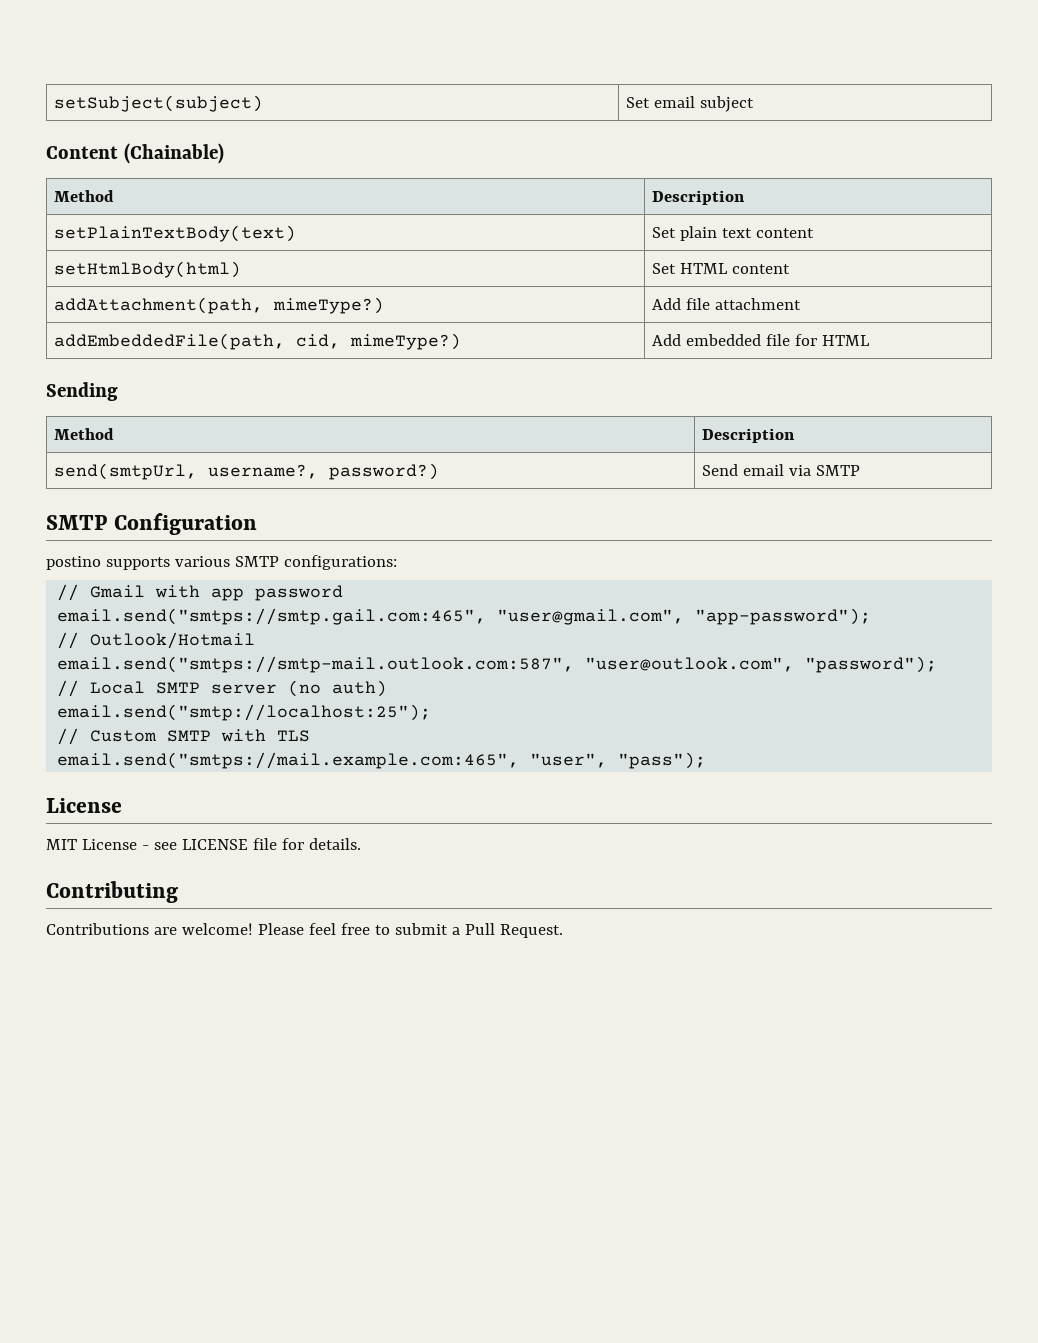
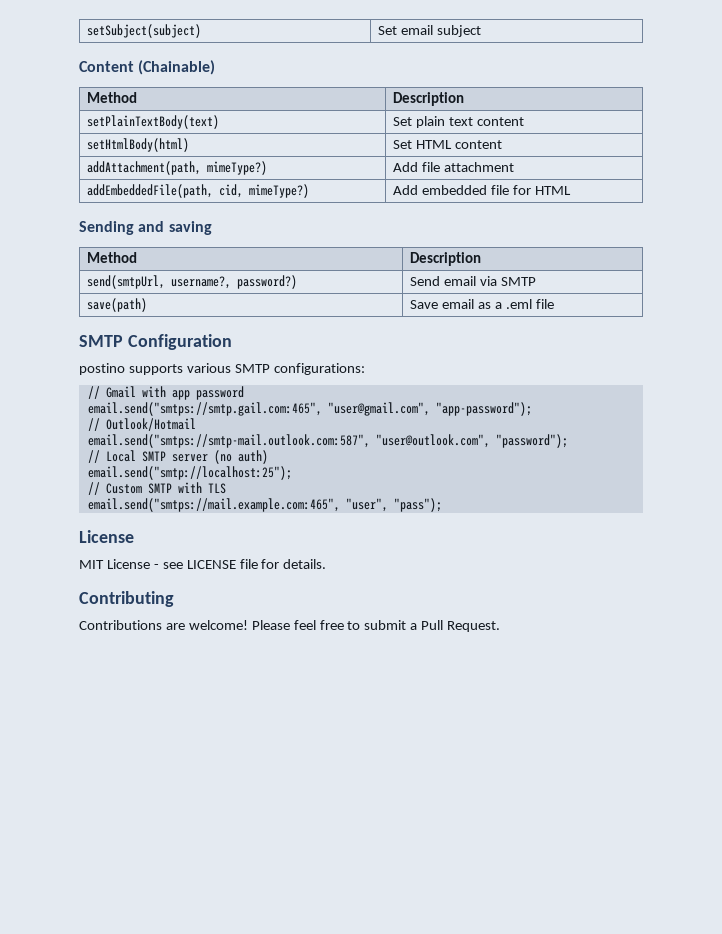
(118, 391) none -> [138,221,212,235] and saving
(861, 470) none -> [87,298,148,312] [410,299,554,309] // save(path) | Save email as a .eml file

